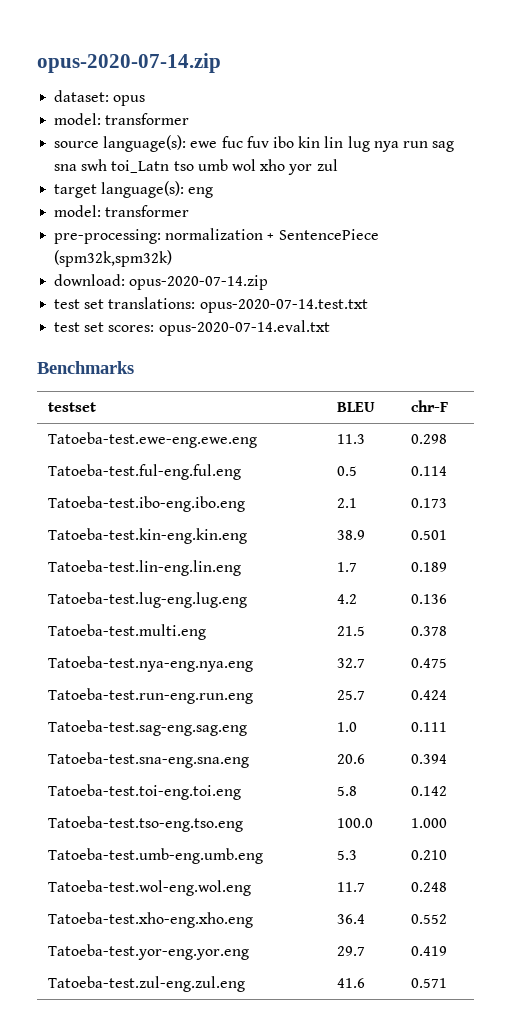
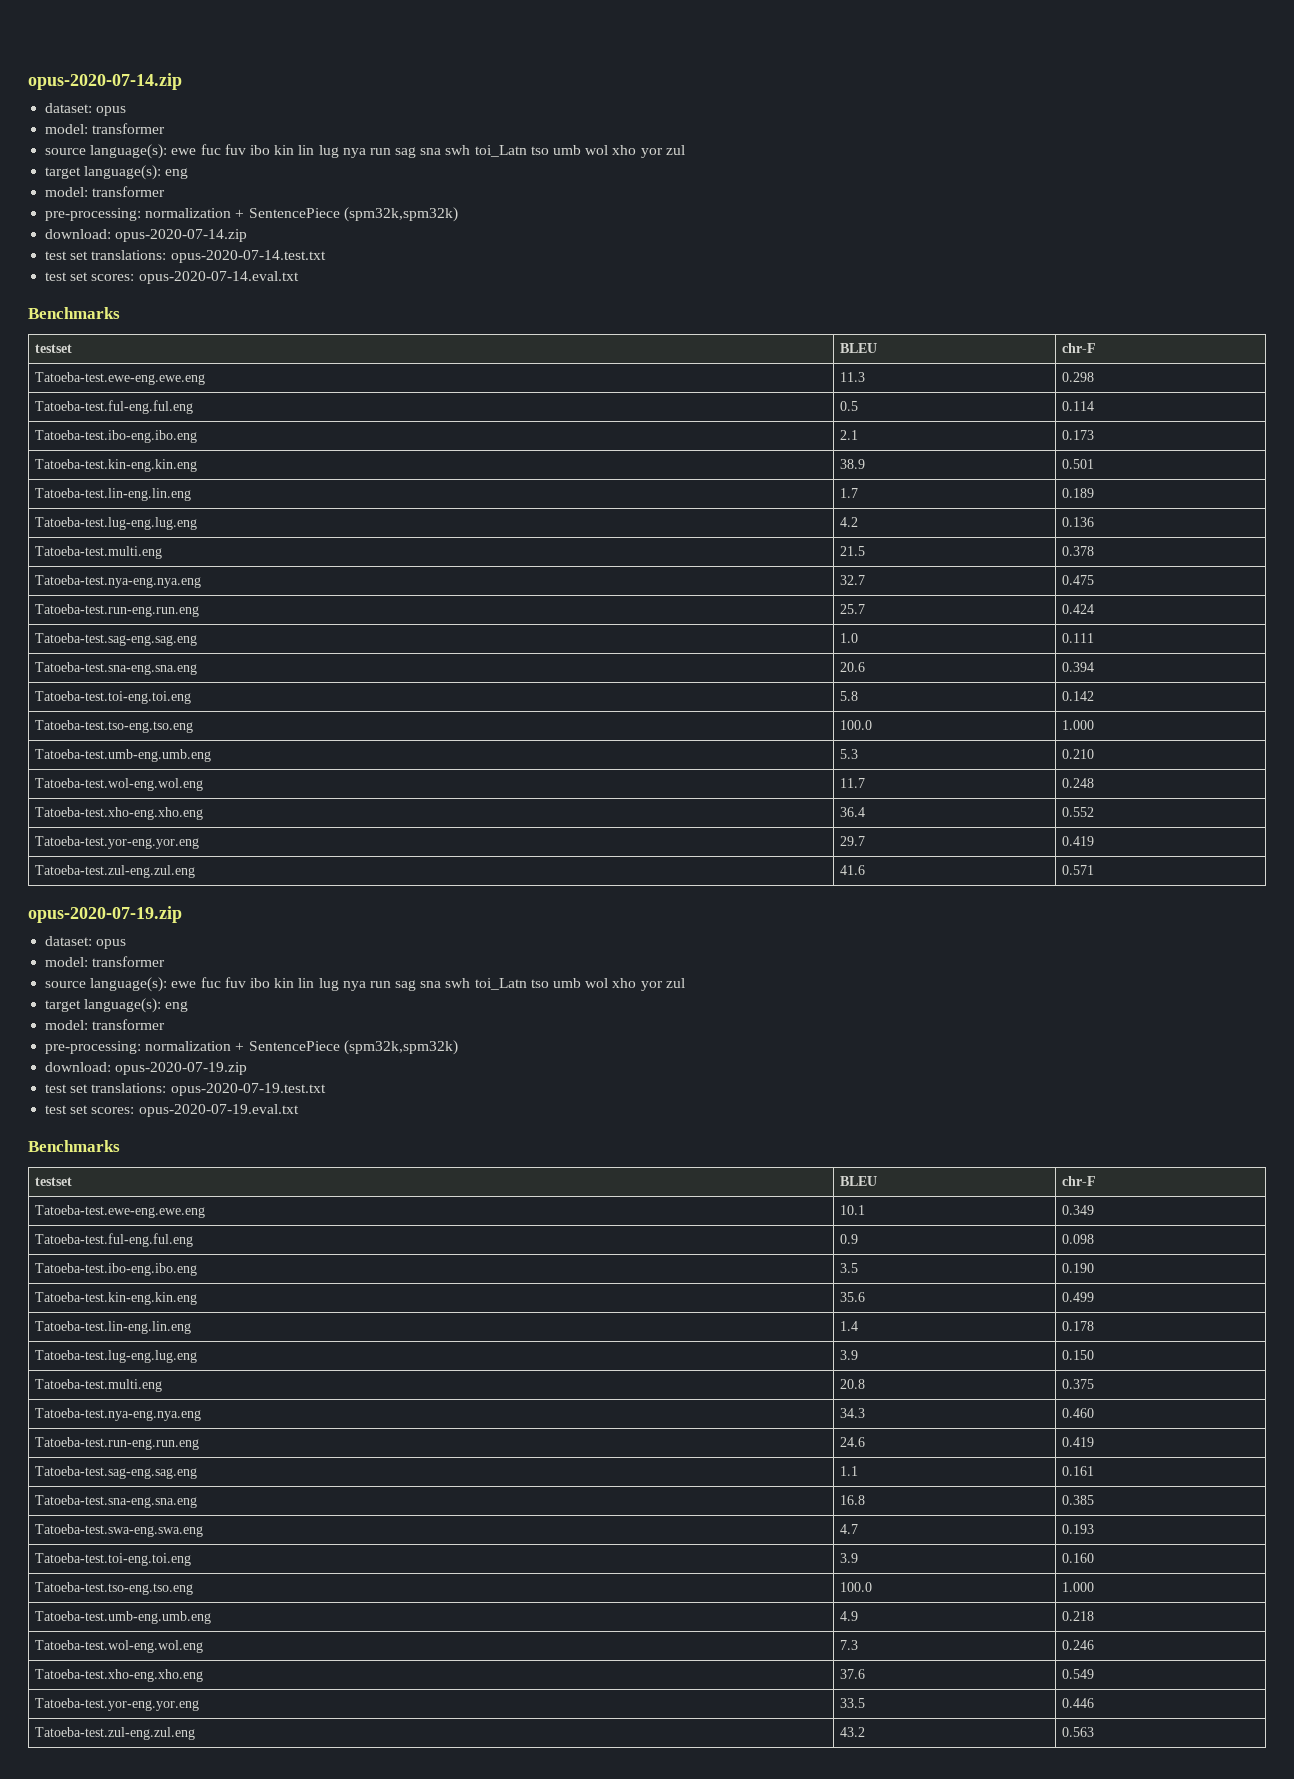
(448, 983) none -> [28,906,182,923] [45,936,127,949] [45,956,166,967] [45,977,685,992] [45,998,189,1013] [45,1019,166,1030] [45,1040,458,1055] [45,1062,248,1075] [45,1083,326,1096] [45,1104,299,1117] [28,1140,120,1152] [35,1177,73,1186] [840,1176,878,1186] [1062,1176,1097,1186] [35,1205,206,1218] [840,1205,866,1215] [1062,1205,1095,1215] [35,1233,194,1247] [840,1234,859,1244] [1062,1234,1095,1244] [35,1263,198,1276] [840,1263,859,1273] [1062,1263,1095,1273] [35,1292,198,1305] [840,1292,866,1302] [1062,1292,1095,1302] [35,1321,192,1334] [840,1321,859,1331] [1062,1321,1095,1331] [35,1350,198,1363] [840,1350,859,1360] [1062,1350,1095,1360] [35,1379,163,1392] [840,1379,866,1389] [1062,1379,1095,1389] [35,1408,202,1421] [840,1408,866,1418] [1062,1408,1095,1418] [35,1437,200,1450] [840,1437,866,1447] [1062,1437,1095,1447] [35,1466,198,1479] [840,1466,859,1476] [1062,1466,1095,1476] [35,1495,198,1508] [840,1495,866,1505] [1062,1495,1095,1505] [35,1524,204,1537] [840,1524,859,1534] [1062,1524,1095,1534] [35,1553,192,1566] [840,1553,859,1563] [1062,1553,1095,1563] [35,1582,194,1595] [840,1582,873,1592] [1062,1582,1095,1592] [35,1611,212,1624] [840,1611,859,1621] [1062,1611,1095,1621] [35,1640,204,1653] [840,1640,859,1650] [1062,1640,1095,1650] [35,1669,204,1682] [840,1669,866,1679] [1062,1669,1095,1679] [35,1698,200,1711] [840,1698,866,1708] [1062,1698,1095,1708] [35,1727,196,1740] [840,1727,866,1737] [1062,1727,1095,1737] // opus-2020-07-19.zip // dataset: opus // model: transformer // source language(s): ewe fuc fuv ibo kin lin lug nya run sag sna swh toi_Latn tso umb wol xho yor zul // target language(s): eng // model: transformer // pre-processing: normalization + SentencePiece (spm32k,spm32k) // download: opus-2020-07-19.zip // test set translations: opus-2020-07-19.test.txt // test set scores: opus-2020-07-19.eval.txt // Benchmarks // testset | BLEU | chr-F // Tatoeba-test.ewe-eng.ewe.eng | 10.1 | 0.349 // Tatoeba-test.ful-eng.ful.eng | 0.9 | 0.098 // Tatoeba-test.ibo-eng.ibo.eng | 3.5 | 0.190 // Tatoeba-test.kin-eng.kin.eng | 35.6 | 0.499 // Tatoeba-test.lin-eng.lin.eng | 1.4 | 0.178 // Tatoeba-test.lug-eng.lug.eng | 3.9 | 0.150 // Tatoeba-test.multi.eng | 20.8 | 0.375 // Tatoeba-test.nya-eng.nya.eng | 34.3 | 0.460 // Tatoeba-test.run-eng.run.eng | 24.6 | 0.419 // Tatoeba-test.sag-eng.sag.eng | 1.1 | 0.161 // Tatoeba-test.sna-eng.sna.eng | 16.8 | 0.385 // Tatoeba-test.swa-eng.swa.eng | 4.7 | 0.193 // Tatoeba-test.toi-eng.toi.eng | 3.9 | 0.160 // Tatoeba-test.tso-eng.tso.eng | 100.0 | 1.000 // Tatoeba-test.umb-eng.umb.eng | 4.9 | 0.218 // Tatoeba-test.wol-eng.wol.eng | 7.3 | 0.246 // Tatoeba-test.xho-eng.xho.eng | 37.6 | 0.549 // Tatoeba-test.yor-eng.yor.eng | 33.5 | 0.446 // Tatoeba-test.zul-eng.zul.eng | 43.2 | 0.563

